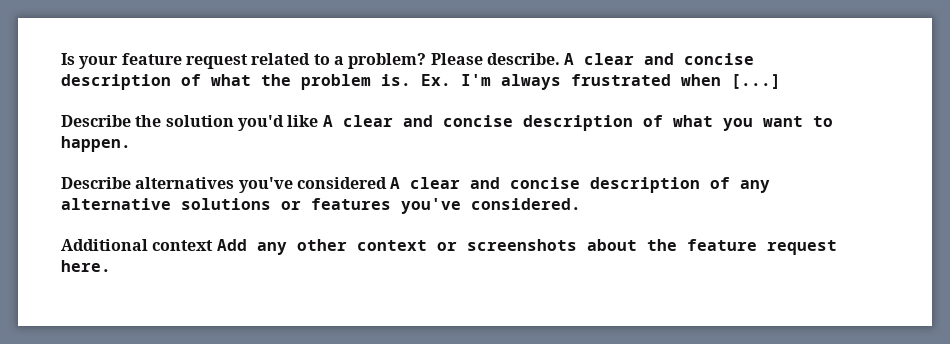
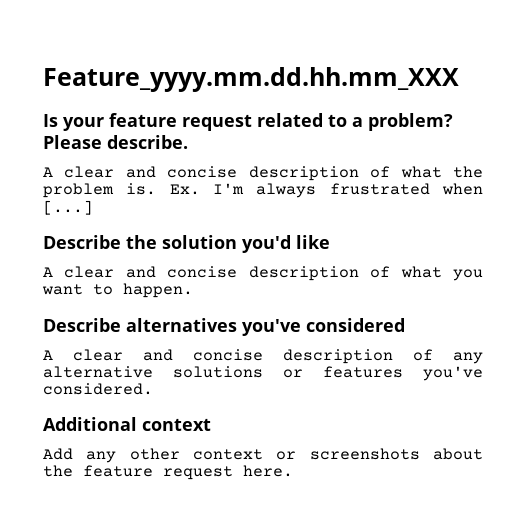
(61, 59) none -> [43,67,459,92] Feature_yyyy.mm.dd.hh.mm_XXX //
(560, 59) none -> (188, 142) //
(319, 121) none -> (330, 242) //
(387, 183) none -> (405, 325) //
(214, 245) none -> (211, 424) //

